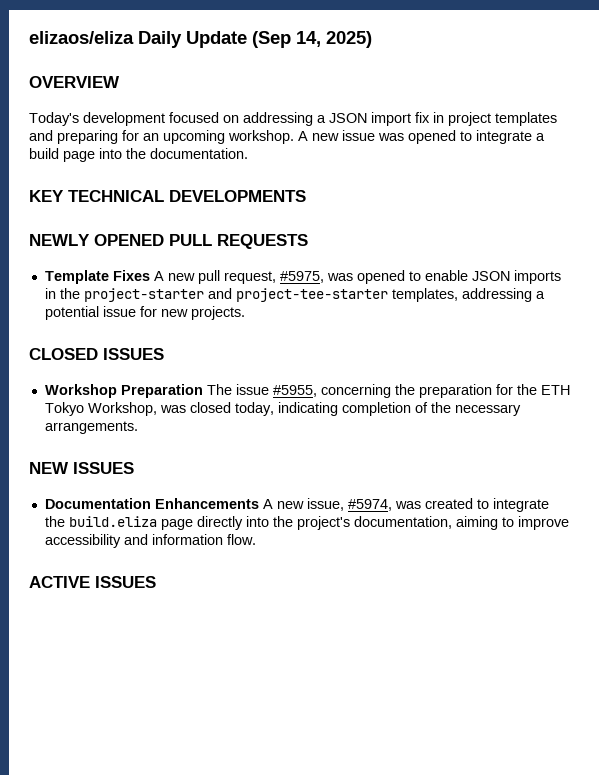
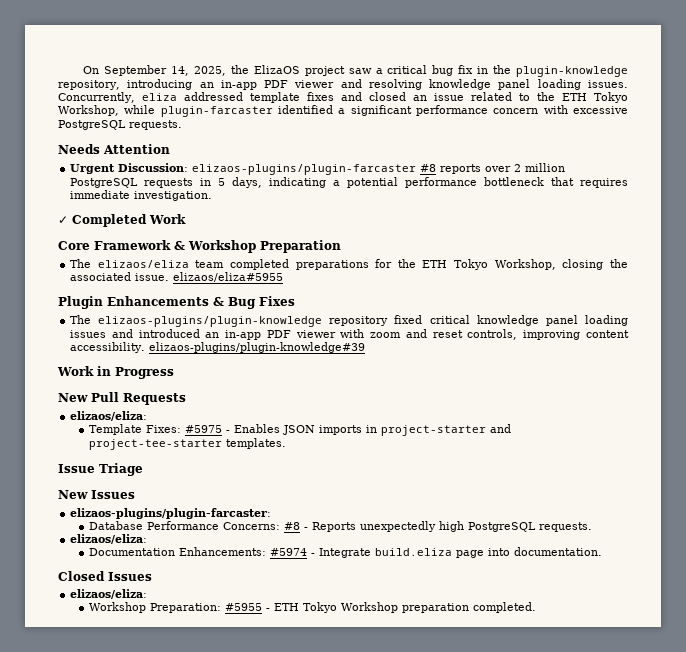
[29,31,372,48] [29,76,120,88] [29,112,557,126] [29,130,545,144] [29,148,248,162] [29,190,306,202] [29,234,308,249] [44,270,561,284] [44,288,545,302] [44,306,245,320] [29,348,164,360] [44,384,492,398] elizaos/eliza Daily Update (Sep 14, 2025) // OVERVIEW // Today's development focused on addressing a JSON import fix in project templates and preparing for an upcoming workshop. A new issue was opened to integrate a build page into the documentation. // KEY TECHNICAL DEVELOPMENTS // NEWLY OPENED PULL REQUESTS // Template Fixes A new pull request, #5975, was opened to enable JSON imports in the project-starter and project-tee-starter templates, addressing a potential issue for new projects. // CLOSED ISSUES // Workshop Preparation The issue #5955, concerning the preparation -> [83,65,628,77] [58,79,629,90] [58,92,628,103] [58,105,628,117] [58,120,182,130] [58,144,170,154] [70,163,566,175] [70,177,628,188] [70,190,213,201] [58,214,186,227] [58,240,341,253] [70,259,369,270] On September 14, 2025, the ElizaOS project saw a critical bug fix in the plugin-knowledge repository, introducing an in-app PDF viewer and resolving knowledge panel loading issues. Concurrently, eliza addressed template fixes and closed an issue related to the ETH Tokyo Workshop, while plugin-farcaster identified a significant performance concern with excessive PostgreSQL requests. // Needs Attention // Urgent Discussion: elizaos-plugins/plugin-farcaster #8 reports over 2 million PostgreSQL requests in 5 days, indicating a potential performance bottleneck that requires immediate investigation. // ✓ Completed Work // Core Framework & Workshop Preparation // The elizaos/eliza team completed preparations
[159,402,521,416] [44,421,138,434] [29,462,134,474] [44,498,549,512] [44,516,569,530] [44,534,256,548] [29,576,156,588] was closed today, indicating completion of the necessary arrangements. // NEW ISSUES // Documentation Enhancements A new issue, #5974, was created to integrate the build.eliza page directly into the project's documentation, aiming to improve accessibility and information flow. // ACTIVE ISSUES -> [562,259,628,270] [70,272,284,282] [58,296,295,309] [70,315,628,327] [70,329,629,340] [70,342,366,353] [57,366,174,379] [58,392,186,405] [70,411,148,421] [88,424,511,436] [88,438,286,450] [58,463,143,476] [58,490,135,499] [70,508,272,519] [88,521,592,532] [70,534,148,544] [88,547,602,558] [58,571,152,581] [70,589,148,599] [88,602,536,613] closing the associated issue. elizaos/eliza#5955 // Plugin Enhancements & Bug Fixes // The elizaos-plugins/plugin-knowledge repository fixed critical knowledge panel loading issues and introduced an in-app PDF viewer with zoom and reset controls, improving content accessibility. elizaos-plugins/plugin-knowledge#39 // Work in Progress // New Pull Requests // elizaos/eliza: // Template Fixes: #5975 - Enables JSON imports in project-starter and project-tee-starter templates. // Issue Triage // New Issues // elizaos-plugins/plugin-farcaster: // Database Performance Concerns: #8 - Reports unexpectedly high PostgreSQL requests. // elizaos/eliza: // Documentation Enhancements: #5974 - Integrate build.eliza page into documentation. // Closed Issues // elizaos/eliza: // Workshop Preparation: #5955 - ETH Tokyo Workshop preparation completed.

